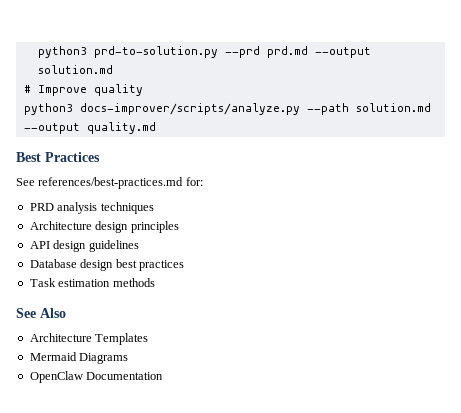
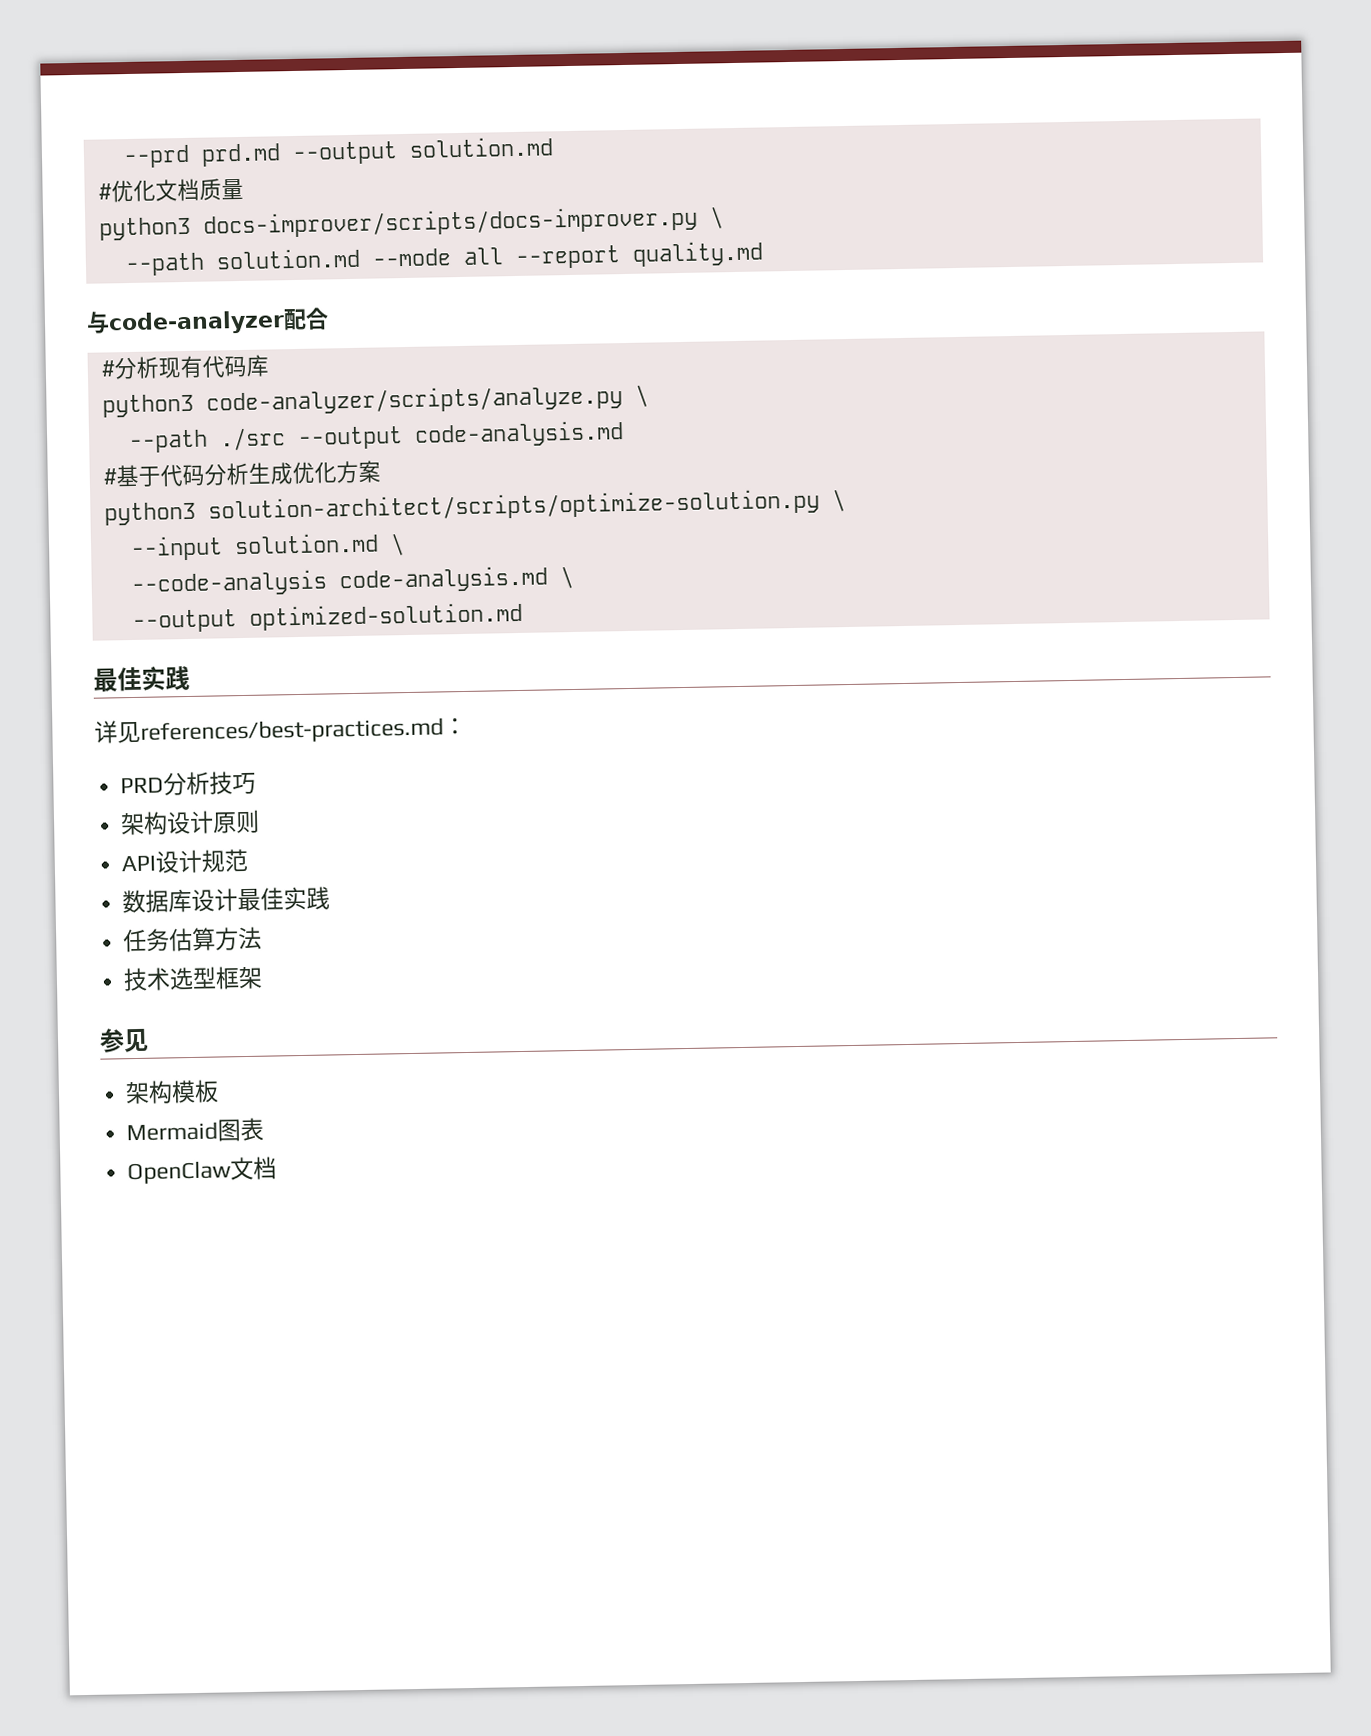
[37,46,218,58] python3 prd-to-solution.py -> (122, 156) none
[37,84,143,96] [23,103,431,115] [23,122,156,134] [16,152,100,162] [16,177,203,189] [29,202,154,214] [29,221,179,233] [29,240,139,252] [29,259,184,271] [29,278,155,287] [16,308,66,318] [29,333,149,345] Improve quality // python3 docs-improver/scripts/analyze.py --path solution.md --output quality.md // Best Practices // See references/best-practices.md for: // PRD analysis techniques // Architecture design principles // API design guidelines // Database design best practices // Task estimation methods // See Also // Architecture Templates -> [110,178,244,203] [98,205,724,241] [124,240,764,277] [86,307,329,336] [100,354,270,380] [101,384,649,418] [127,420,624,454] [102,460,381,487] [103,488,846,526] [129,532,405,562] [130,565,574,598] [131,601,523,634] [93,665,190,692] [94,717,467,745] [120,771,257,796] [120,809,261,836] [121,848,249,874] [122,886,331,914] [123,926,263,953] [123,966,264,992] [99,1028,149,1053] [125,1079,220,1105] 优化文档质量 // python3 docs-improver/scripts/docs-improver.py \ // --path solution.md --mode all --report quality.md // 与code-analyzer配合 // #分析现有代码库 // python3 code-analyzer/scripts/analyze.py \ // --path ./src --output code-analysis.md // #基于代码分析生成优化方案 // python3 solution-architect/scripts/optimize-solution.py \ // --input solution.md \ // --code-analysis code-analysis.md \ // --output optimized-solution.md // 最佳实践 // 详见references/best-practices.md： // PRD分析技巧 // 架构设计原则 // API设计规范 // 数据库设计最佳实践 // 任务估算方法 // 技术选型框架 // 参见 // 架构模板
[79,353,129,364] Diagrams -> [217,1117,265,1142] 图表
[86,372,164,380] Documentation -> [230,1156,278,1181] 文档

